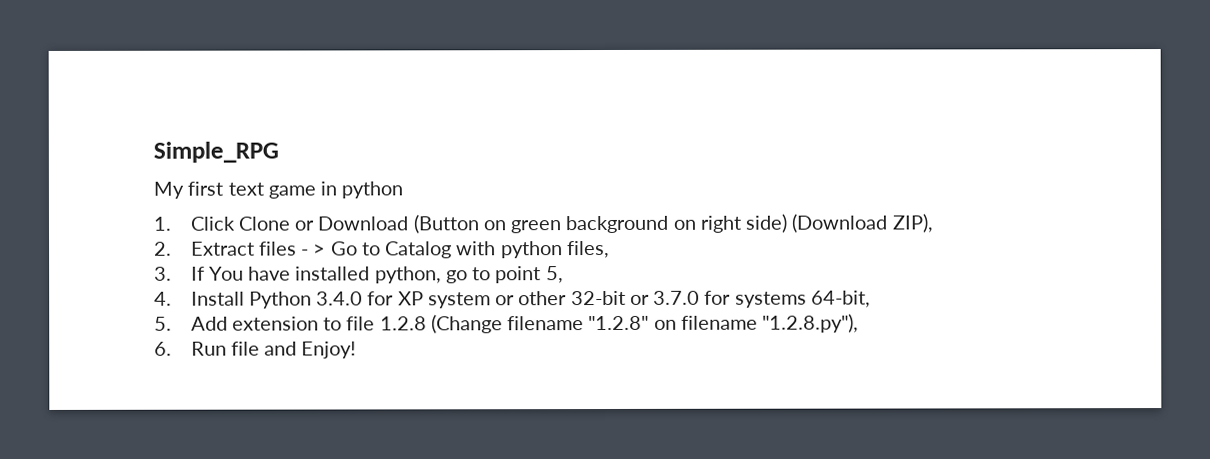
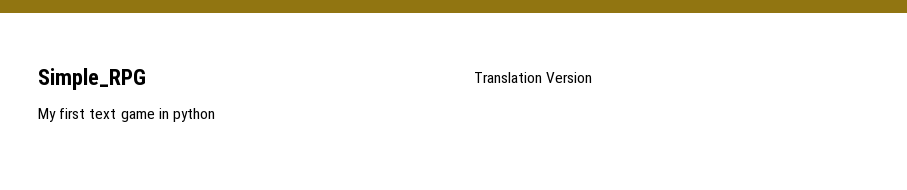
[153,213,934,234] [154,240,610,259] [154,266,564,284] [154,290,871,309] [154,313,860,334] [154,341,357,359] 1. Click Clone or Download (Button on green background on right side) (Download ZIP), // 2. Extract files - > Go to Catalog with python files, // 3. If You have installed python, go to point 5, // 4. Install Python 3.4.0 for XP system or other 32-bit or 3.7.0 for systems 64-bit, // 5. Add extension to file 1.2.8 (Change filename "1.2.8" on filename "1.2.8.py"), // 6. Run file and Enjoy! -> [474,72,593,83] Translation Version

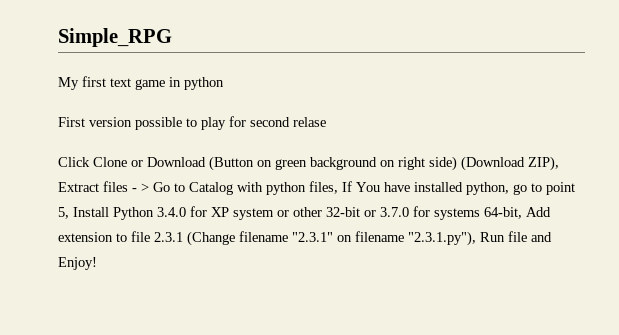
[474,72,593,83] Translation Version -> [58,116,326,130] [58,156,559,171] [58,181,575,195] [58,206,551,220] [58,231,552,246] [58,257,97,270] First version possible to play for second relase // Click Clone or Download (Button on green background on right side) (Download ZIP), Extract files - > Go to Catalog with python files, If You have installed python, go to point 5, Install Python 3.4.0 for XP system or other 32-bit or 3.7.0 for systems 64-bit, Add extension to file 2.3.1 (Change filename "2.3.1" on filename "2.3.1.py"), Run file and Enjoy!

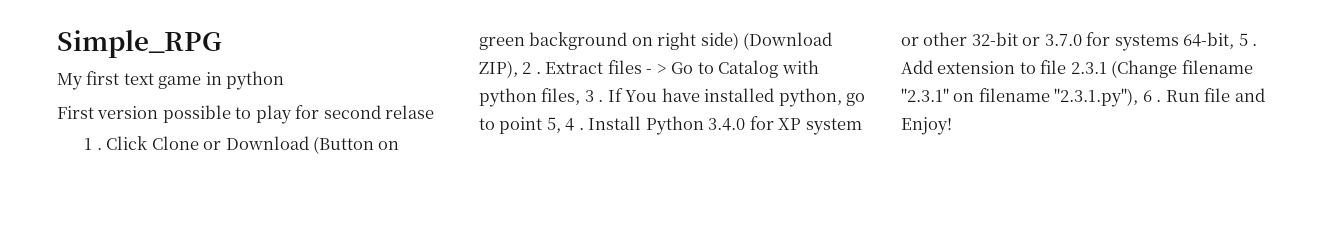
(326, 122) none -> [84,138,102,150] 1 .
(559, 163) none -> [522,62,541,74] 2 .
(338, 187) none -> [584,90,604,102] 3 .
(69, 213) none -> [565,118,584,131] 4 .
(522, 213) none -> [1238,33,1258,46] 5 .
(476, 238) none -> [1142,90,1162,102] 6 .

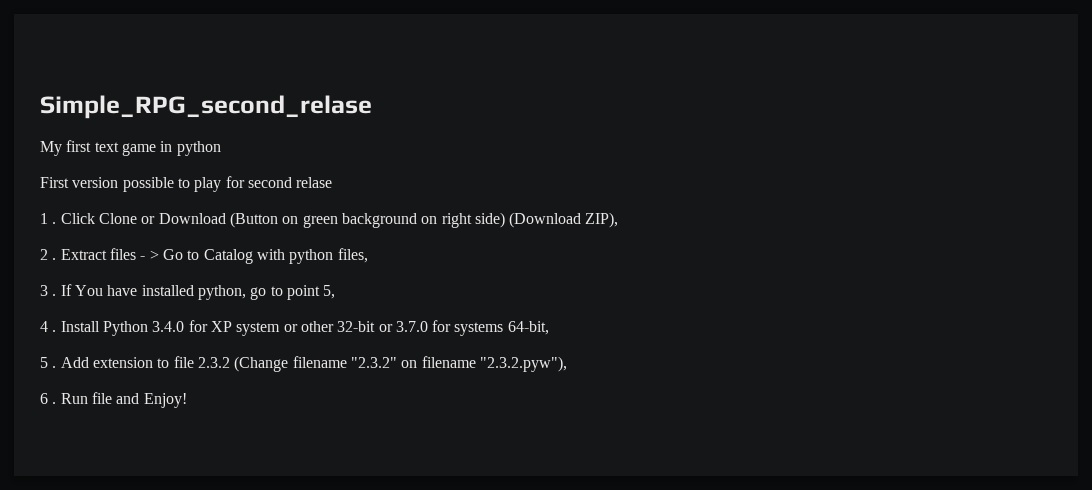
[57,30,222,58] Simple_RPG -> [40,95,372,119] Simple_RPG_second_relase
(518, 69) none -> (619, 220) //
(581, 96) none -> (368, 255) //
(561, 125) none -> (336, 292) //
(1235, 40) none -> (549, 328) //
[1070,62,1107,74] 2.3.1 -> [197,357,230,368] 2.3.2
[901,88,949,102] "2.3.1" -> [350,357,397,368] "2.3.2"
[1054,88,1139,107] "2.3.1.py"), -> [479,356,567,372] "2.3.2.pyw"), //

